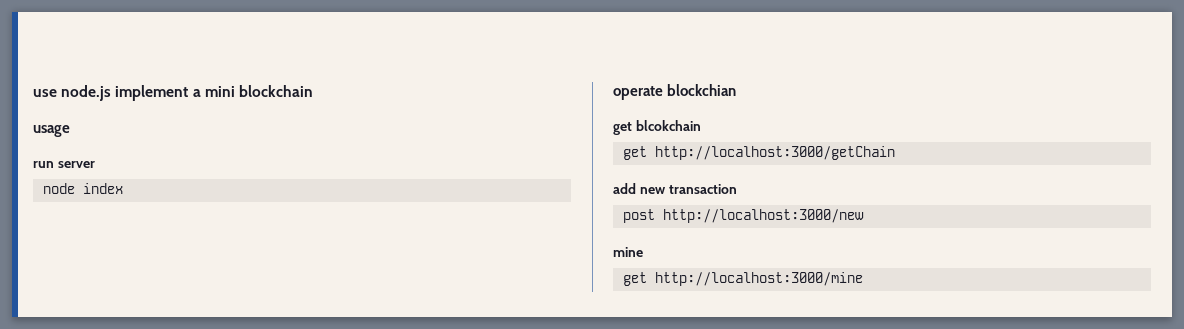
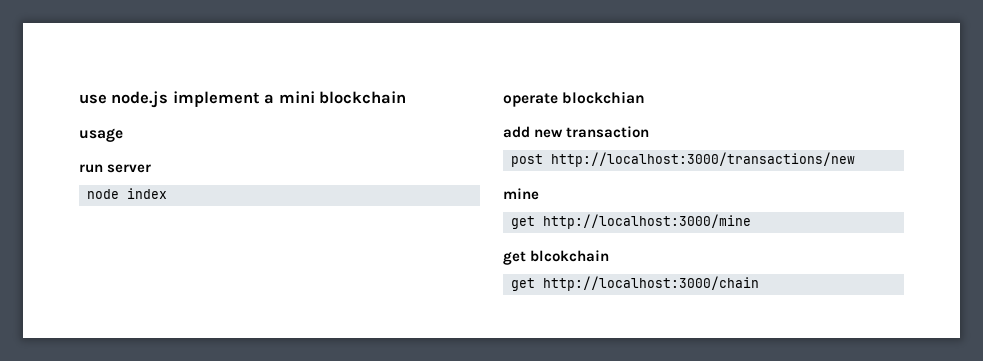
[613,120,701,135] [622,146,895,160] // get blcokchain // get http://localhost:3000/getChain -> (646, 97) none
[662,209,864,223] http://localhost:3000/new -> [550,152,855,167] http://localhost:3000/transactions/new
(863, 279) none -> [503,250,610,265] [510,276,759,291] // get blcokchain // get http://localhost:3000/chain

